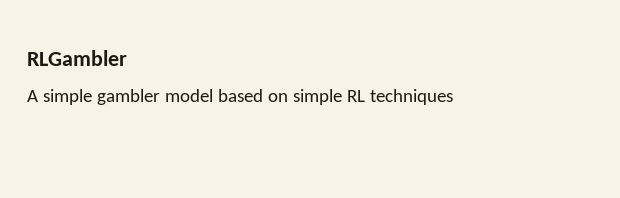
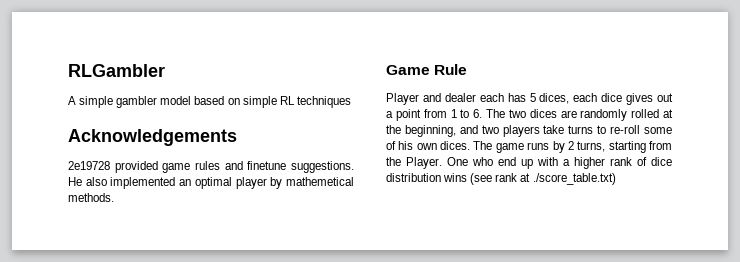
(453, 97) none -> [68,129,237,146] [68,161,354,173] [68,177,354,189] [68,193,114,202] [386,64,468,75] [386,93,673,105] [386,109,673,121] [386,125,672,137] [386,141,672,153] [386,157,672,169] [386,173,616,185] // Acknowledgements // 2e19728 provided game rules and finetune suggestions. He also implemented an optimal player by mathemetical methods. // Game Rule // Player and dealer each has 5 dices, each dice gives out a point from 1 to 6. The two dices are randomly rolled at the beginning, and two players take turns to re-roll some of his own dices. The game runs by 2 turns, starting from the Player. One who end up with a higher rank of dice distribution wins (see rank at ./score_table.txt)

